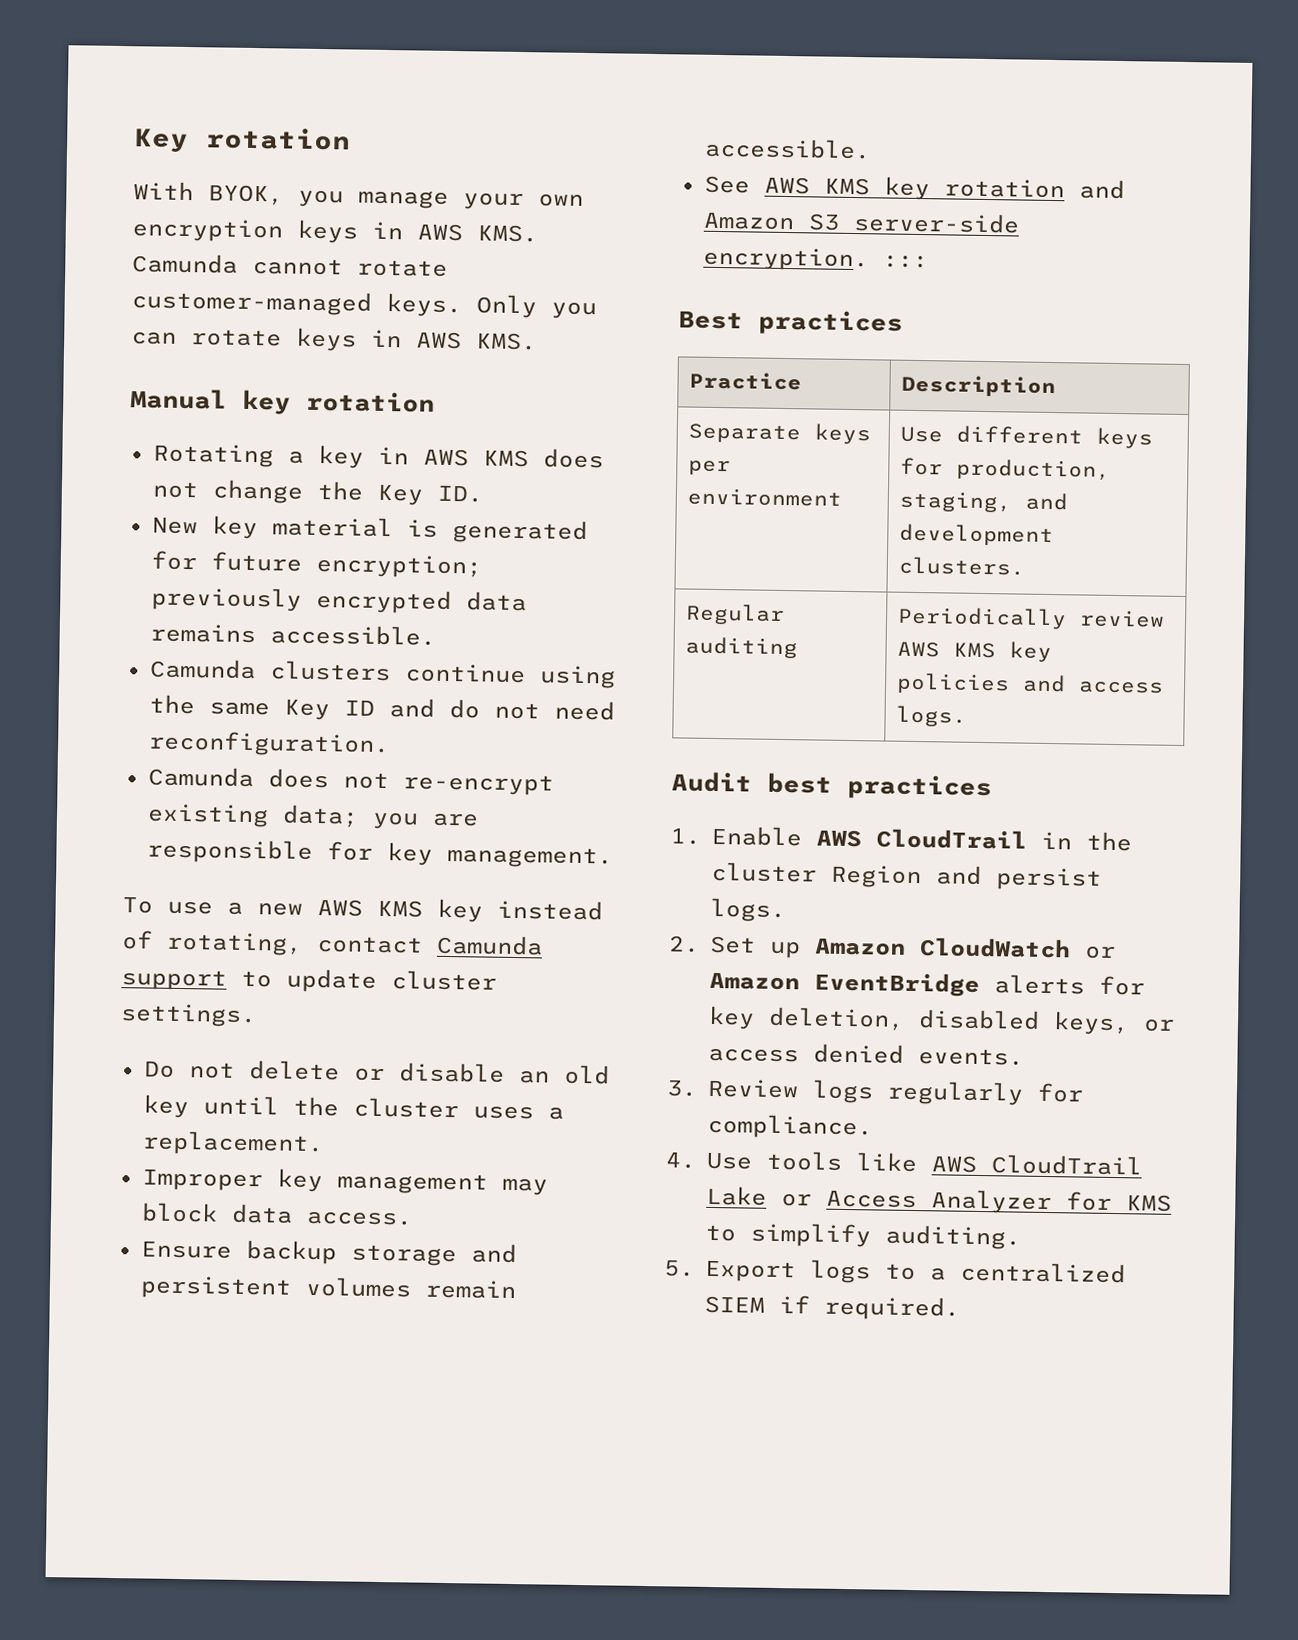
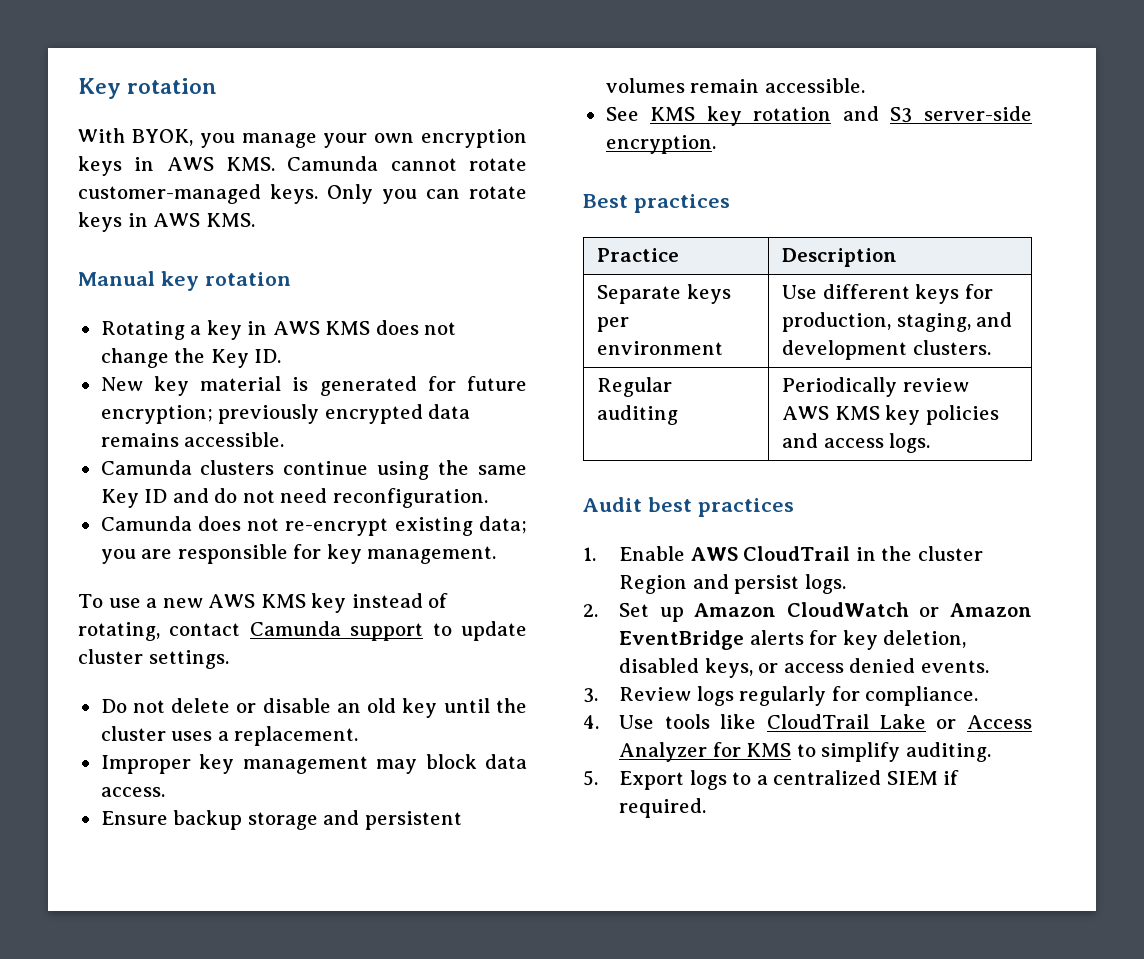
[763,176,810,195] AWS -> (639, 114) none
[702,211,795,231] Amazon -> (879, 113) none
[882,255,929,269] ::: -> (716, 144) none
[930,1155,977,1173] AWS -> (757, 721) none

